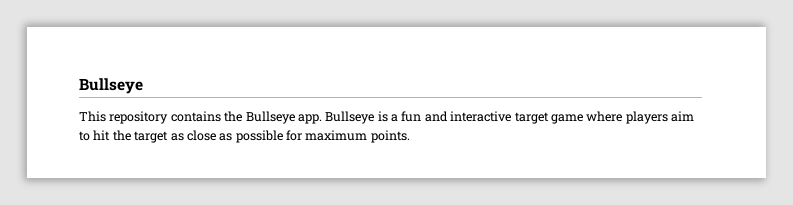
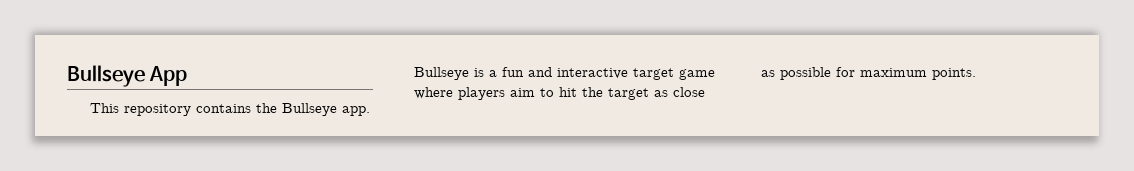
[79,78,143,94] Bullseye -> [67,65,188,87] Bullseye App

